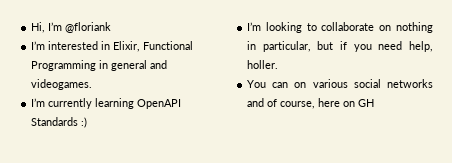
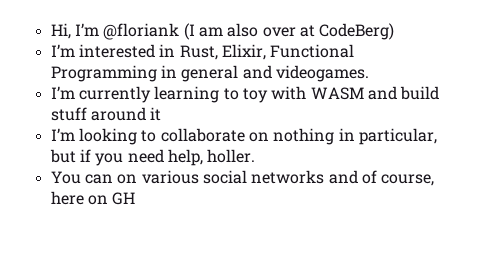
(112, 27) none -> [183,23,395,40] (I am also over at CodeBerg)
(111, 45) none -> [179,45,218,60] Rust,
[137,99,182,109] [31,117,88,128] OpenAPI Standards :) -> [223,86,440,103] [50,107,162,121] to toy with WASM and build stuff around it

